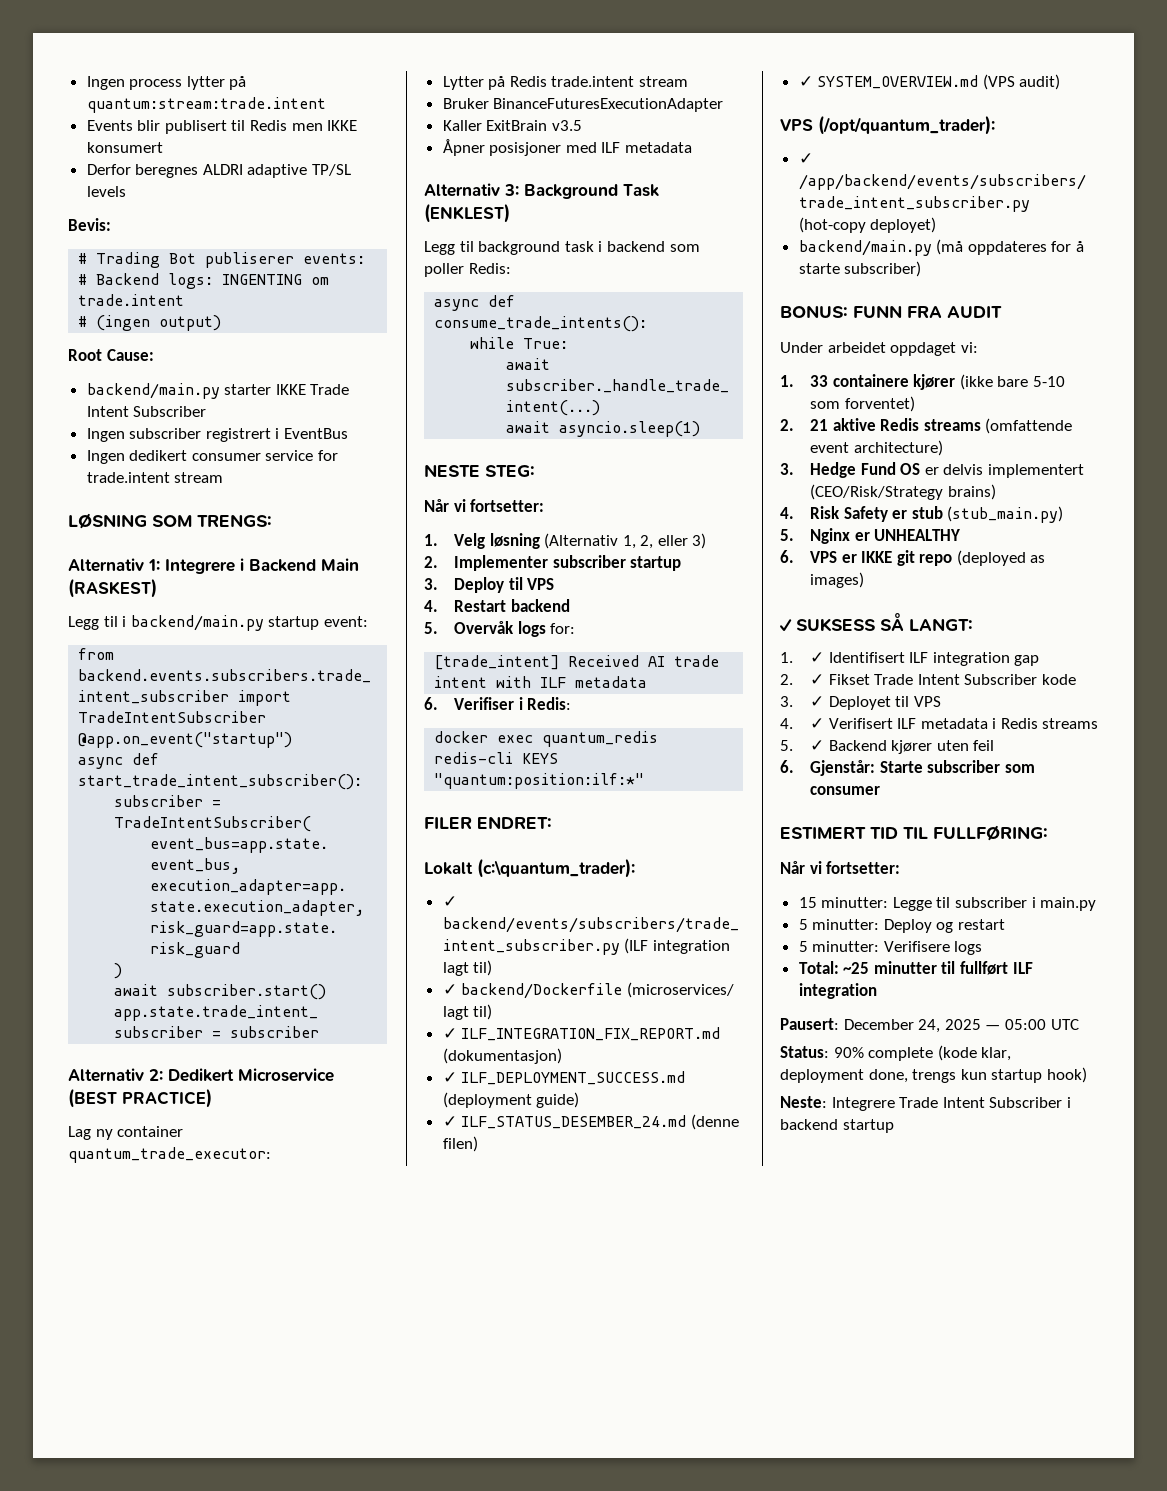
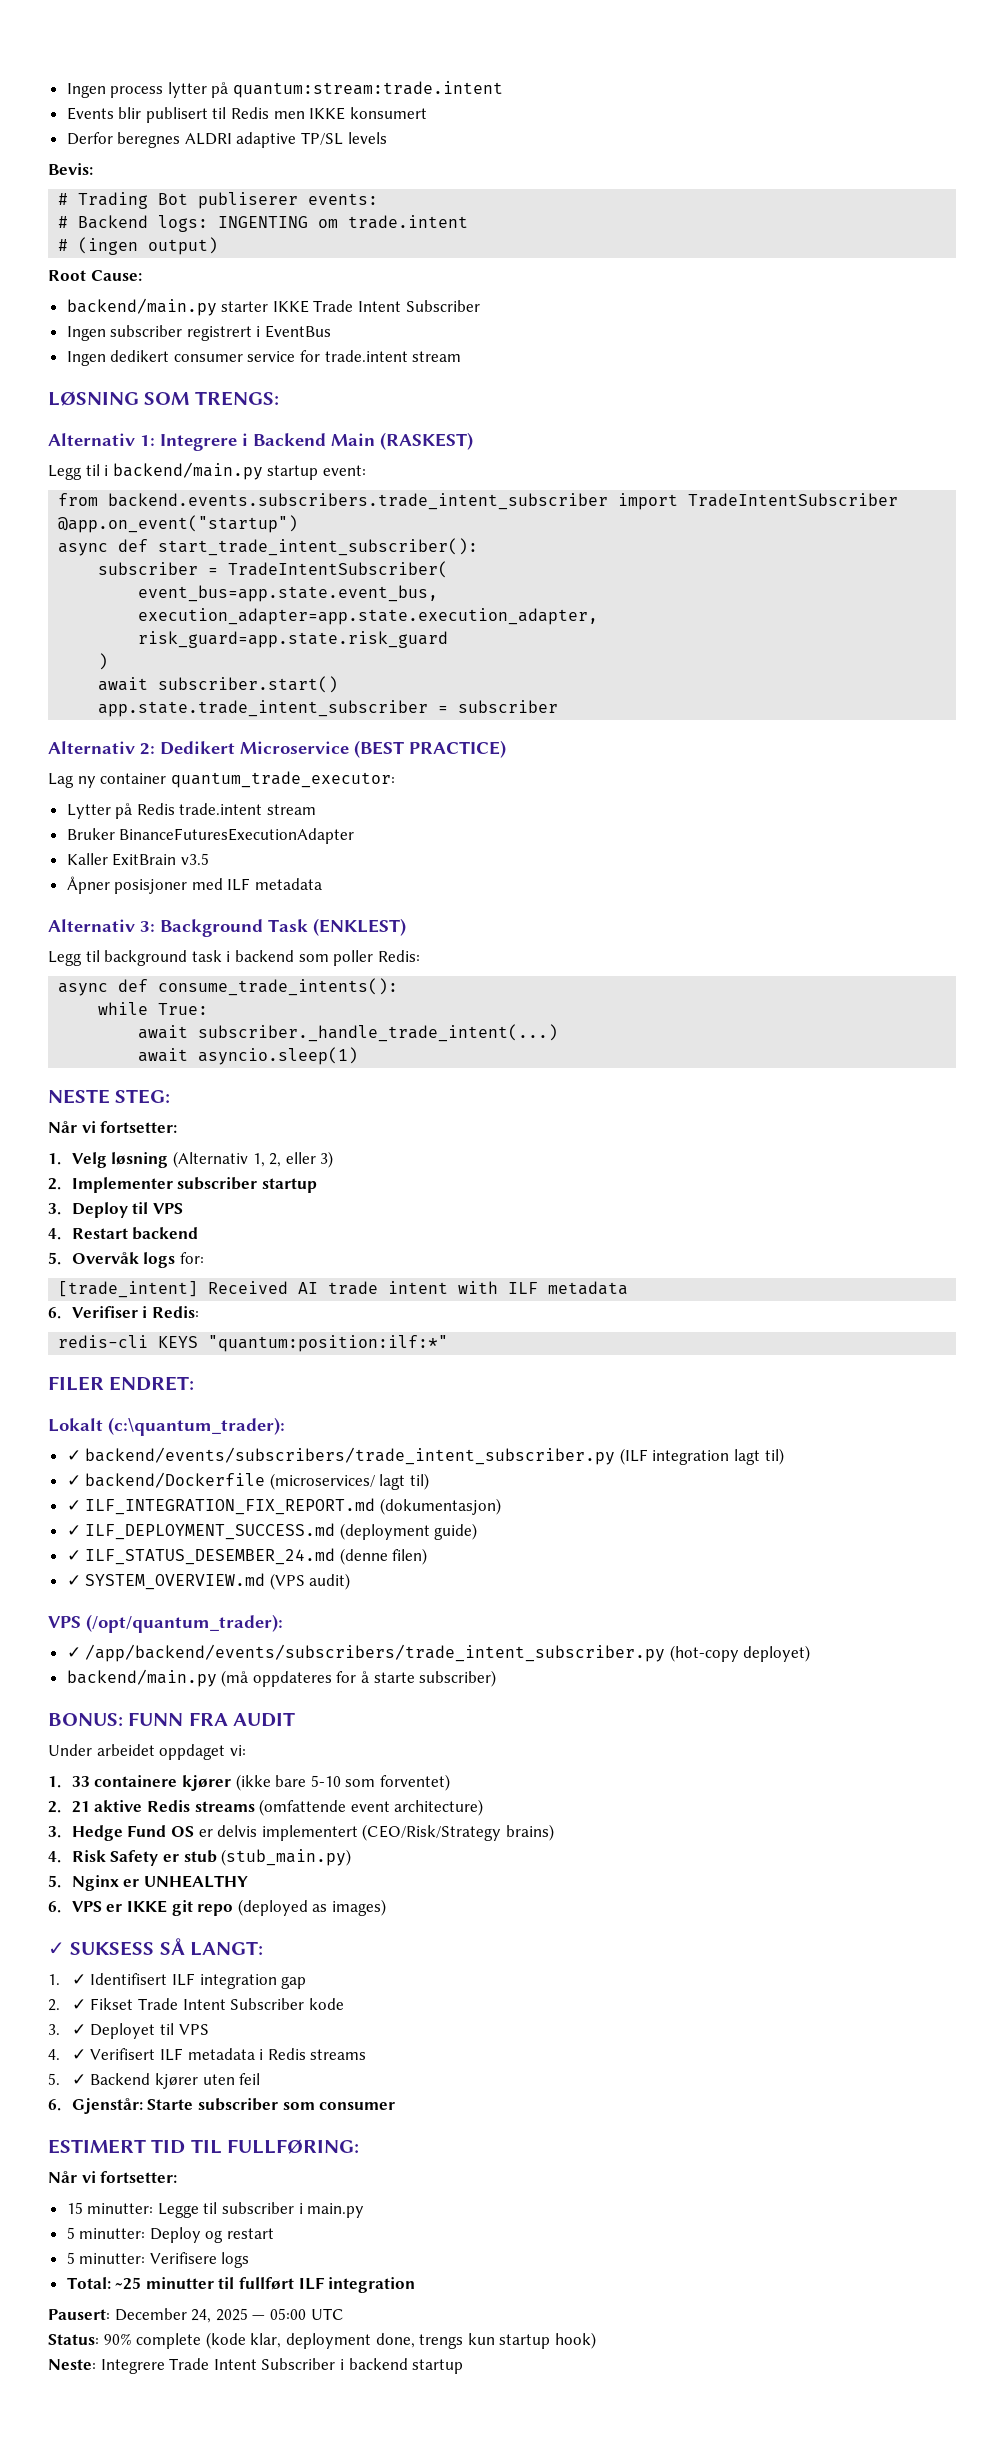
[434,731,659,747] docker exec quantum_redis -> (200, 1312) none

